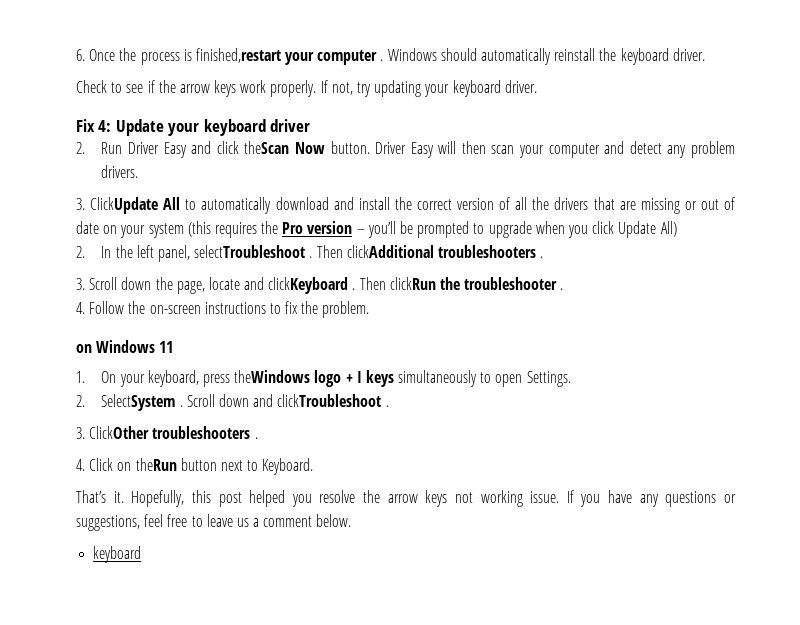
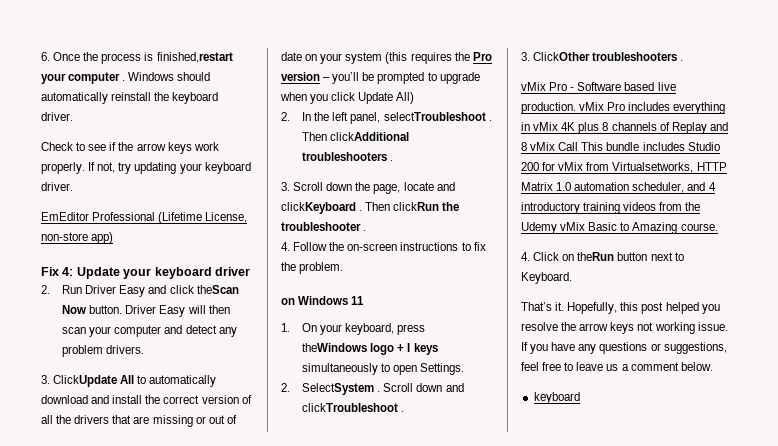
(537, 86) none -> [41,212,248,224] [41,232,114,244] // EmEditor Professional (Lifetime License, non-store app)
(258, 438) none -> [521,82,676,91] [521,102,726,114] [521,122,728,134] [521,142,720,151] [521,162,727,173] [521,182,716,193] [521,202,701,214] [521,222,718,234] // vMix Pro - Software based live production. vMix Pro includes everything in vMix 4K plus 8 channels of Replay and 8 vMix Call This bundle includes Studio 200 for vMix from Virtualsetworks, HTTP Matrix 1.0 automation scheduler, and 4 introductory training videos from the Udemy vMix Basic to Amazing course.

